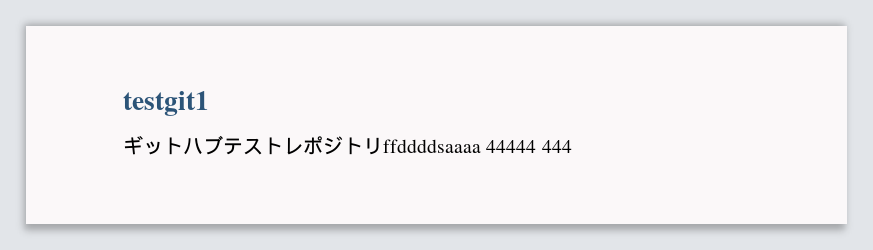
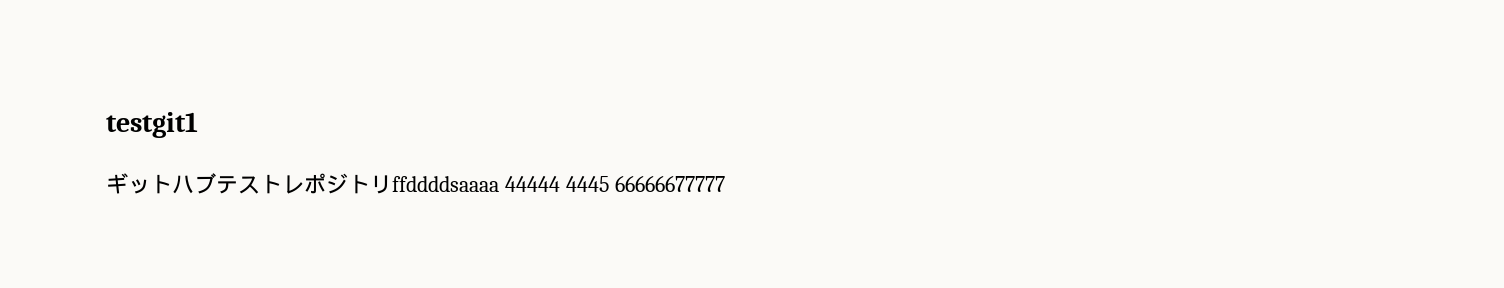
[541,140,572,153] 444 -> [565,176,725,192] 4445 66666677777

